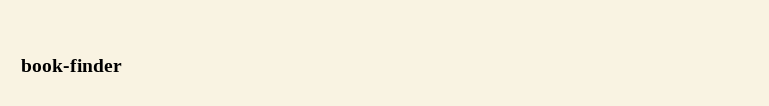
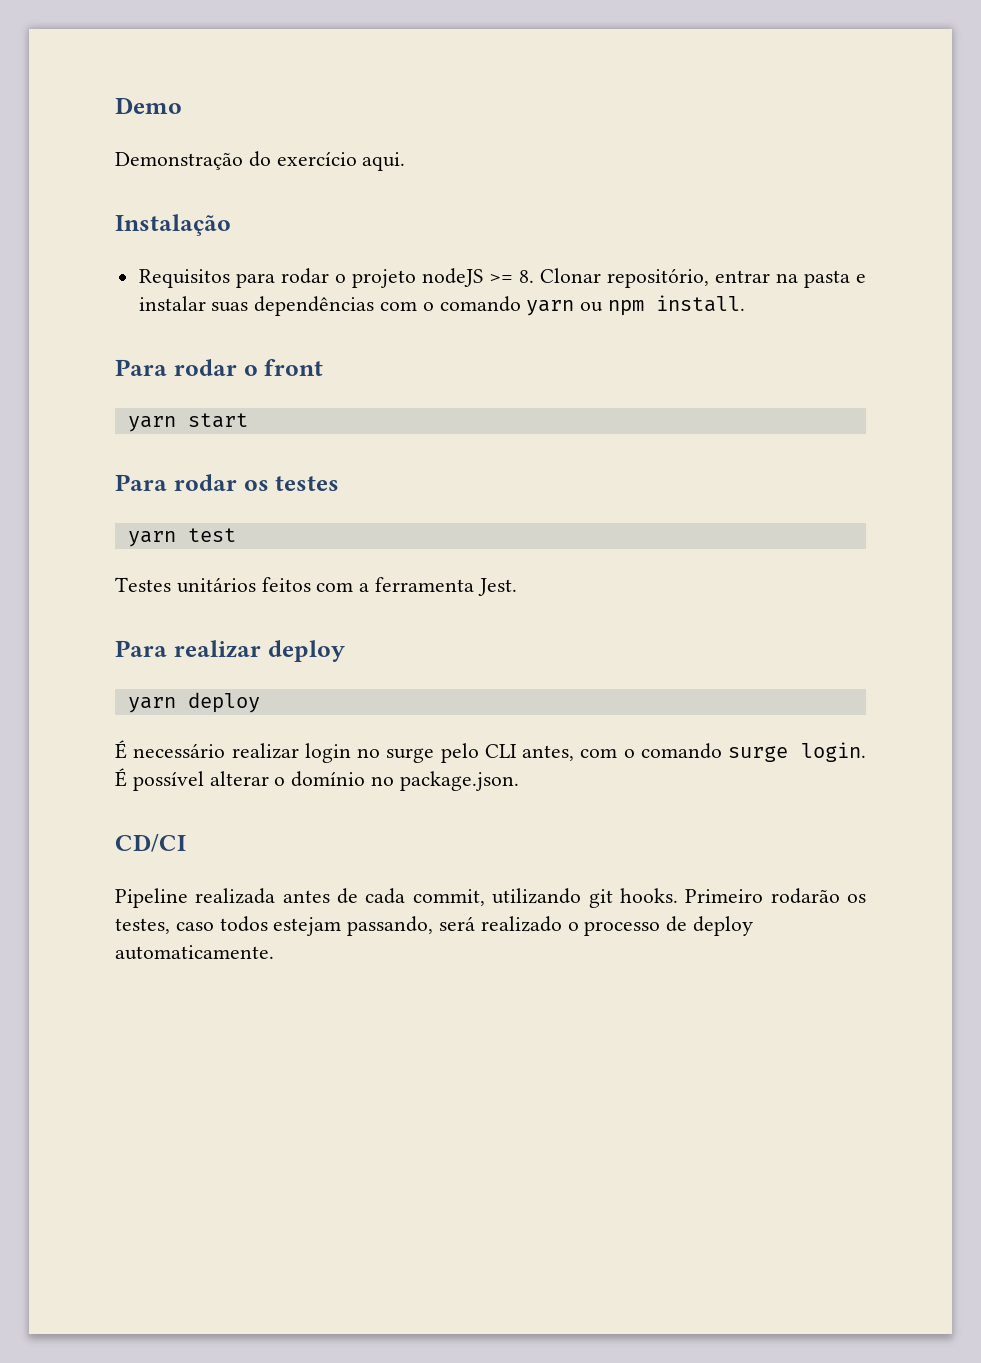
[21,59,122,72] book-finder -> [115,97,182,114] [115,151,406,171] [115,214,231,236] [138,268,866,288] [138,295,746,316] [115,359,324,376] [127,413,248,432] [115,474,340,491] [127,528,236,547] [115,577,517,596] [115,640,345,662] [127,692,260,713] [115,740,866,763] [115,768,519,791] [115,833,186,852] [115,888,867,908] [115,916,754,936] [115,945,274,960] Demo // Demonstração do exercício aqui. // Instalação // Requisitos para rodar o projeto nodeJS >= 8. Clonar repositório, entrar na pasta e instalar suas dependências com o comando yarn ou npm install. // Para rodar o front // yarn start // Para rodar os testes // yarn test // Testes unitários feitos com a ferramenta Jest. // Para realizar deploy // yarn deploy // É necessário realizar login no surge pelo CLI antes, com o comando surge login. É possível alterar o domínio no package.json. // CD/CI // Pipeline realizada antes de cada commit, utilizando git hooks. Primeiro rodarão os testes, caso todos estejam passando, será realizado o processo de deploy automaticamente.

